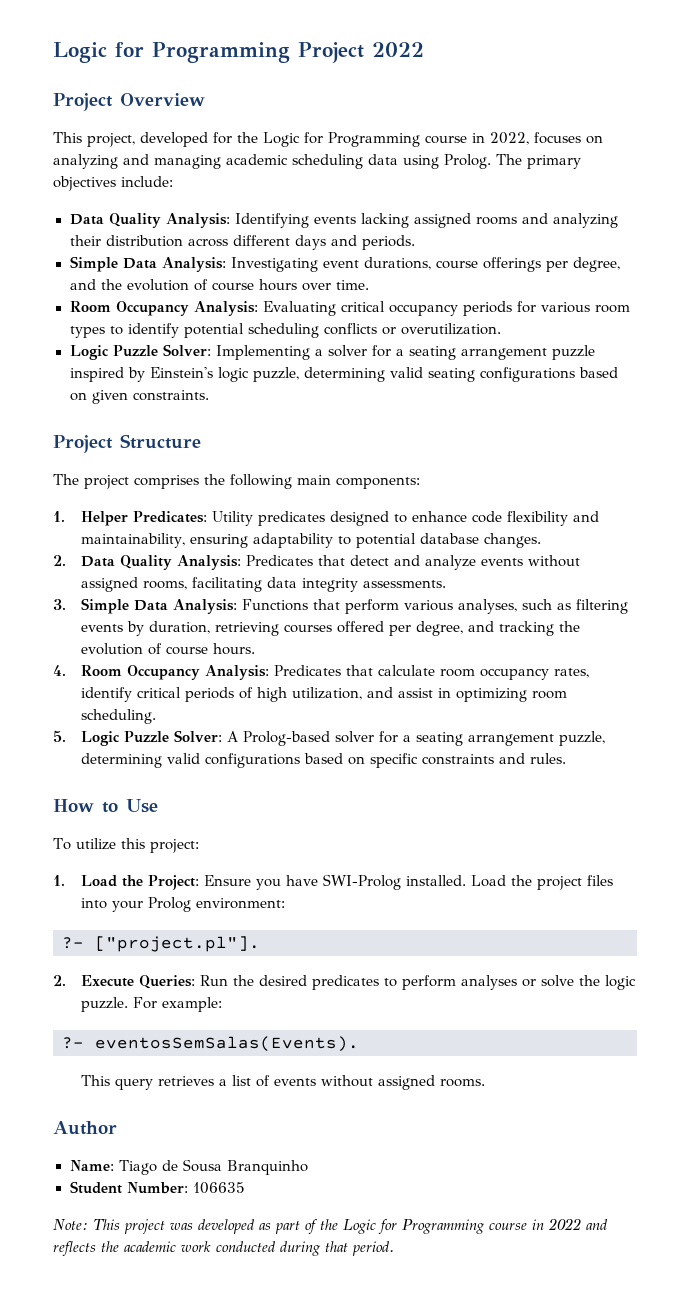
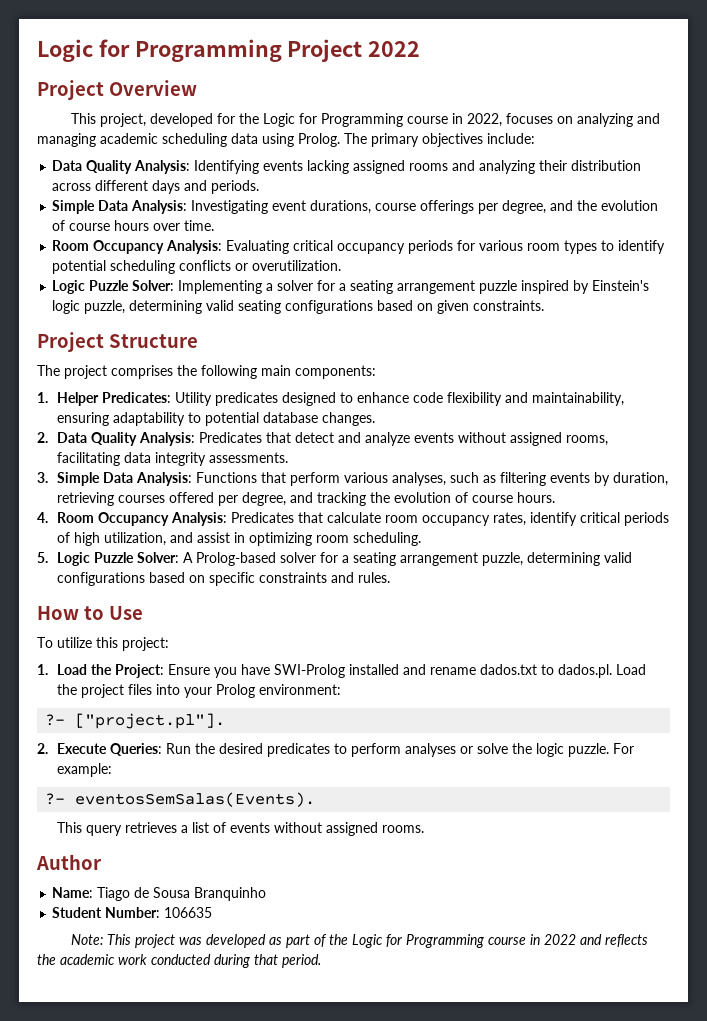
[406,875,467,886] installed. -> [349,664,613,678] installed and rename dados.txt to dados.pl.

